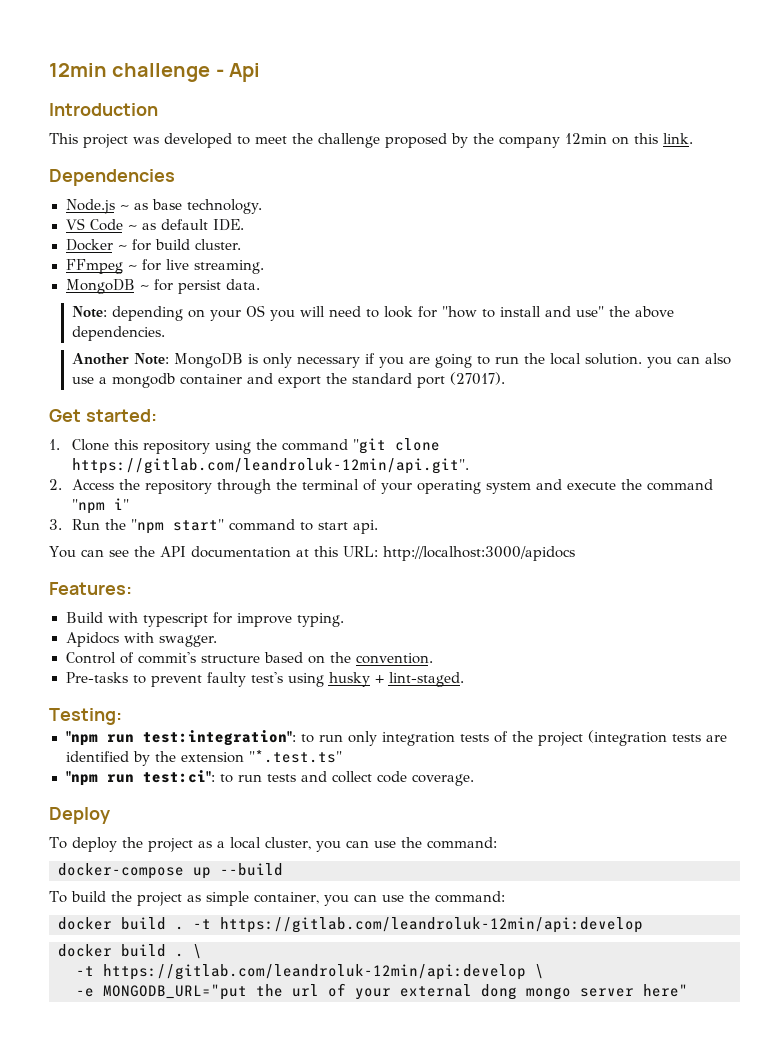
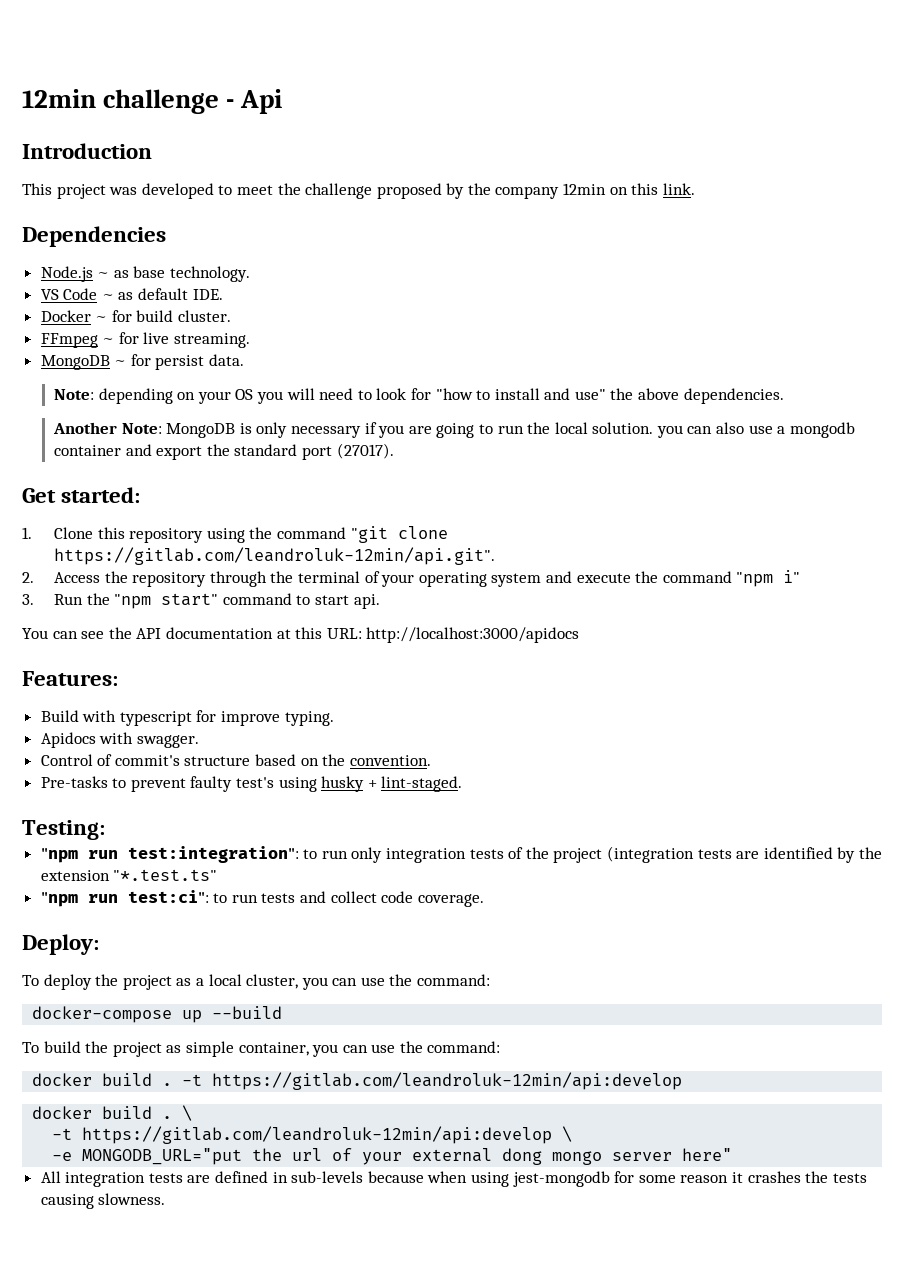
[49,807,110,824] Deploy -> [22,934,99,955] Deploy:
(688, 990) none -> [40,1171,867,1187] [40,1193,166,1209] // All integration tests are defined in sub-levels because when using jest-mongodb for some reason it crashes the tests causing slowness.

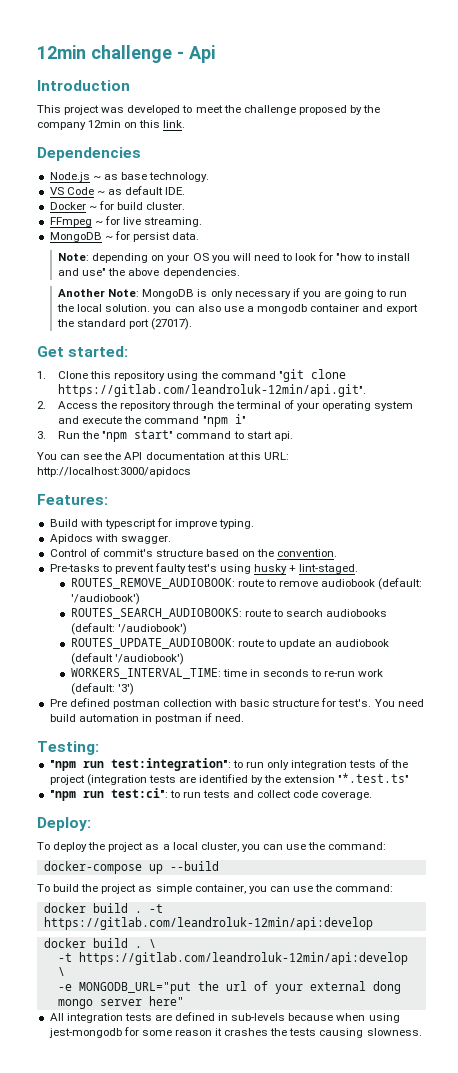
(463, 784) none -> [70,578,423,590] [70,593,140,605] [70,608,388,619] [70,623,187,635] [70,638,390,649] [70,653,184,665] [70,668,384,679] [70,683,134,695] [49,698,424,709] [49,713,245,724] // ROUTES_REMOVE_AUDIOBOOK: route to remove audiobook (default: '/audiobook') // ROUTES_SEARCH_AUDIOBOOKS: route to search audiobooks (default: '/audiobook') // ROUTES_UPDATE_AUDIOBOOK: route to update an audiobook (default '/audiobook') // WORKERS_INTERVAL_TIME: time in seconds to re-run work (default: '3') // Pre defined postman collection with basic structure for test's. You need build automation in postman if need.

